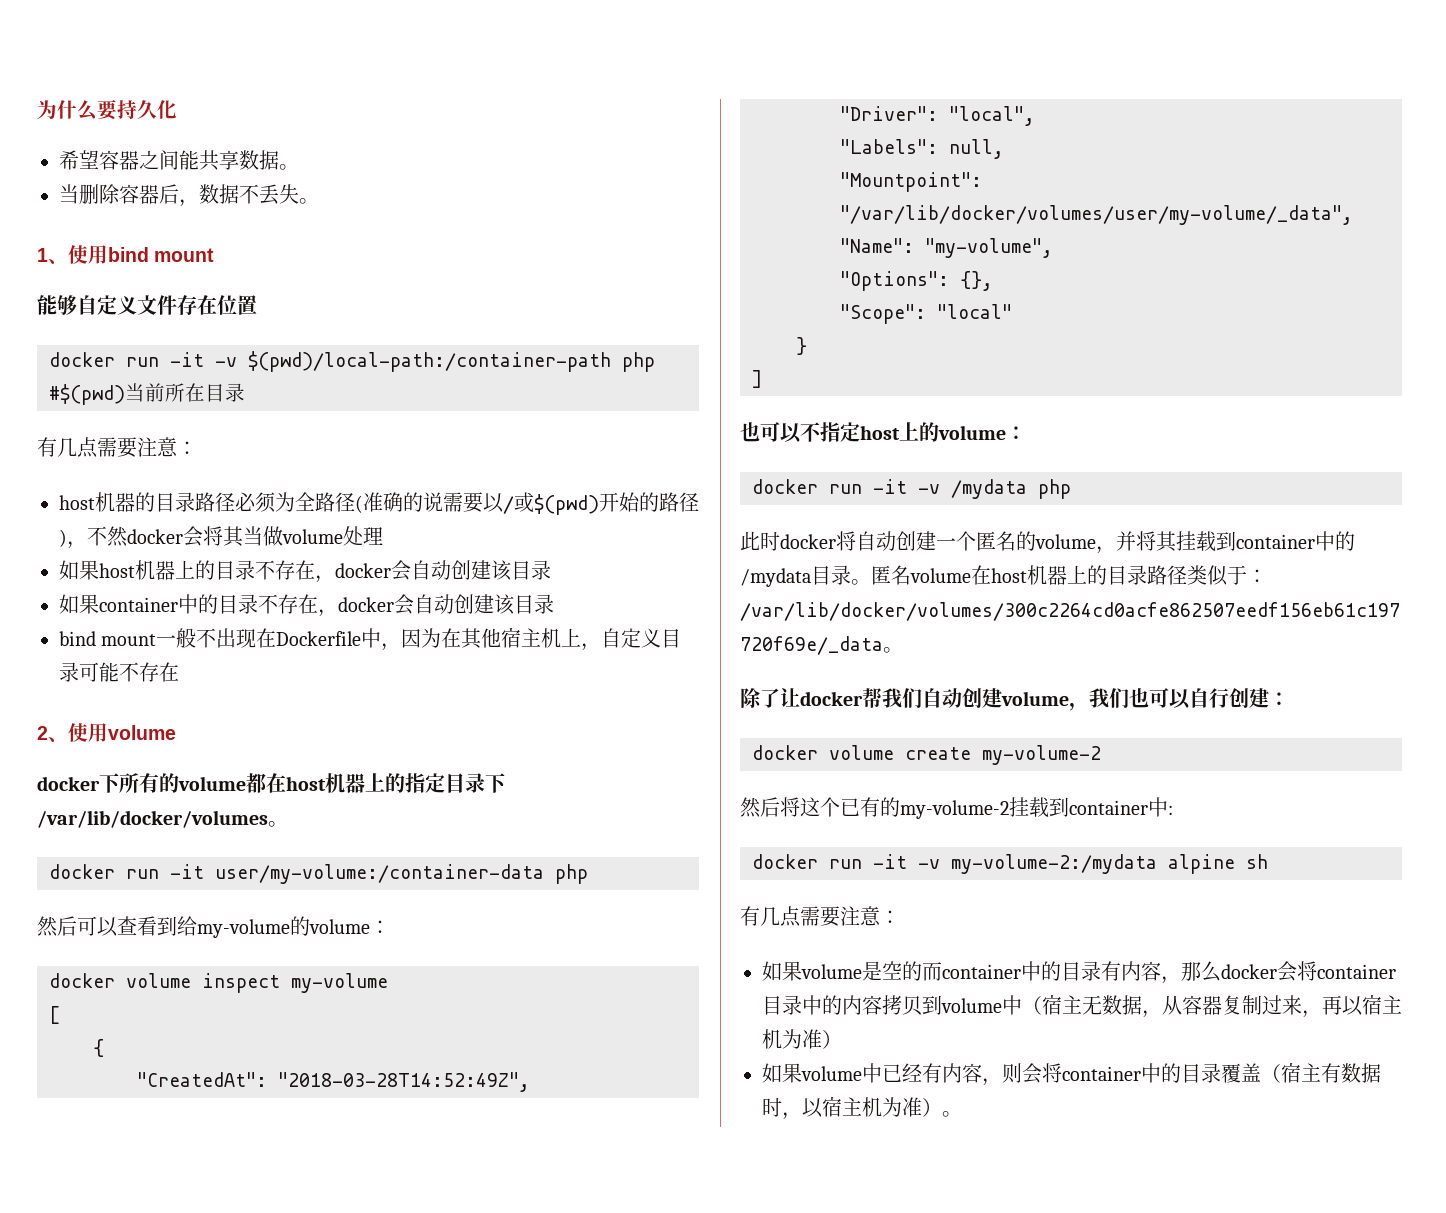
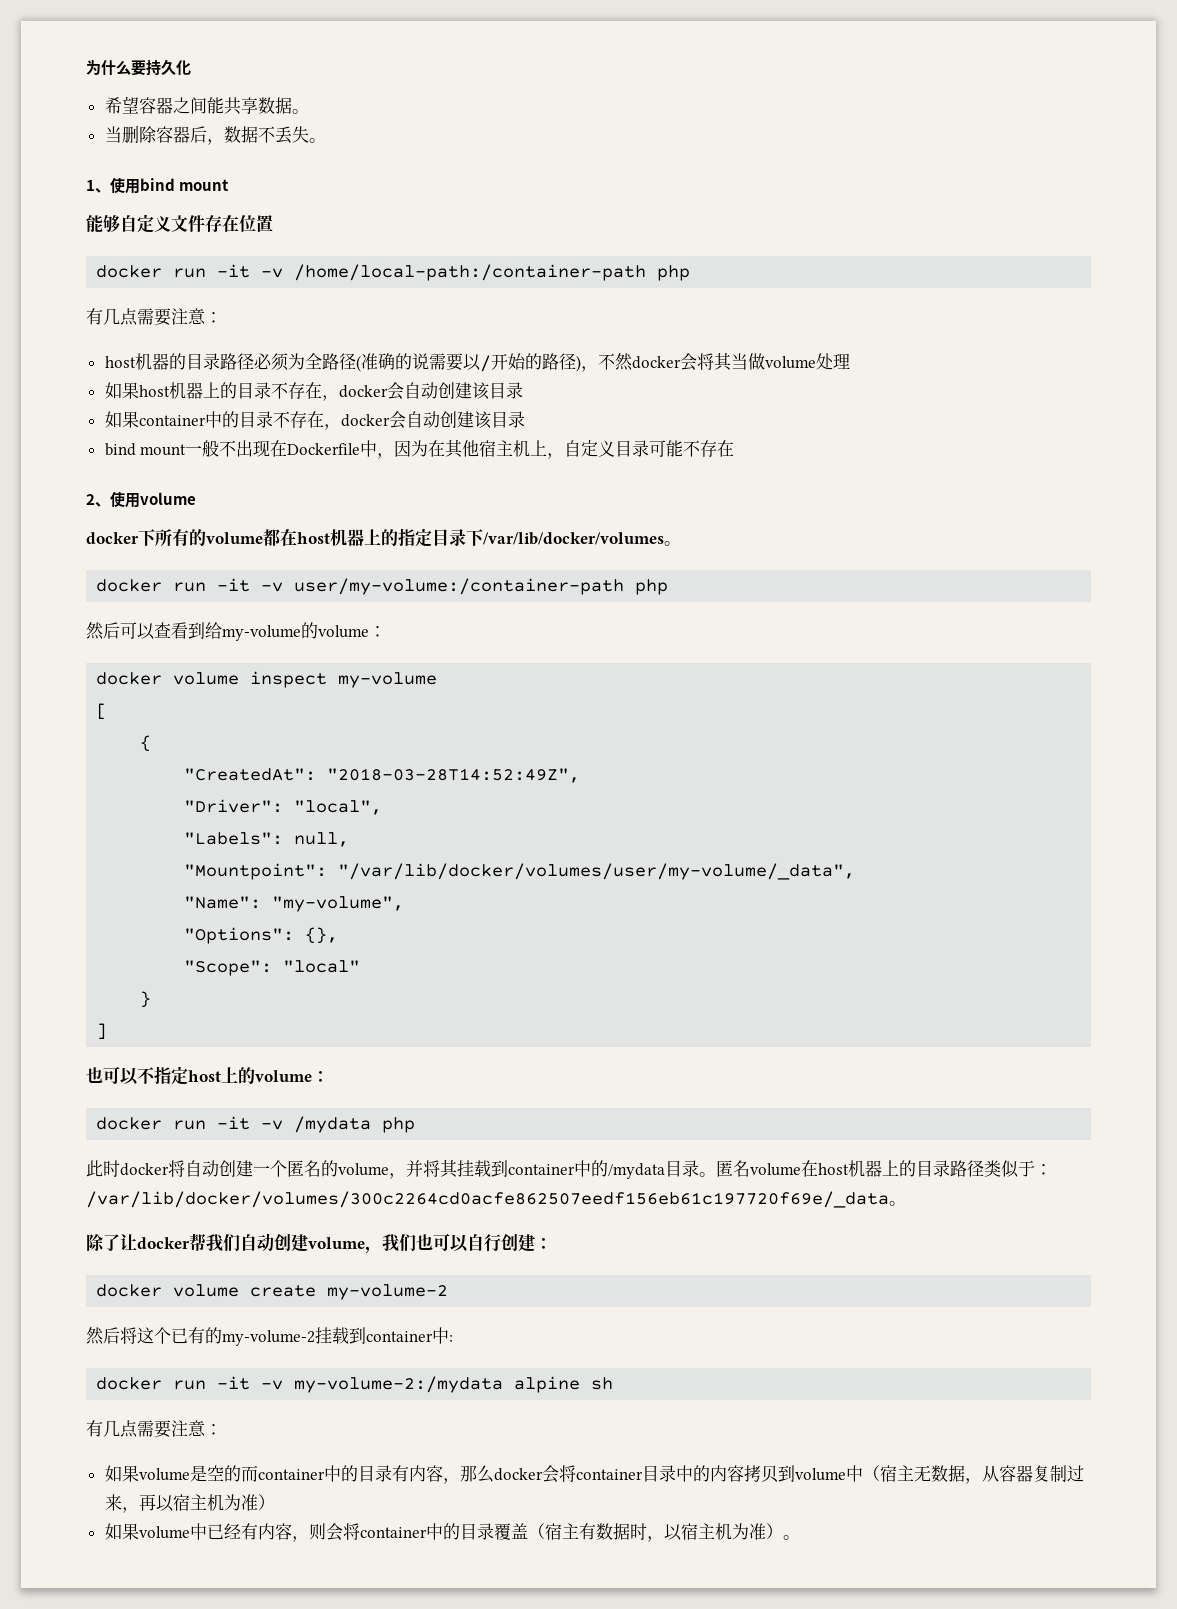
[248,351,655,372] [49,383,245,405] $(pwd)/local-path:/container-path php #$(pwd)当前所在目录 -> [294,264,691,281] /home/local-path:/container-path php
[514,492,599,515] 或$(pwd) -> (491, 363) none
[215,864,544,884] user/my-volume:/container-data -> [261,578,625,595] -v user/my-volume:/container-path

